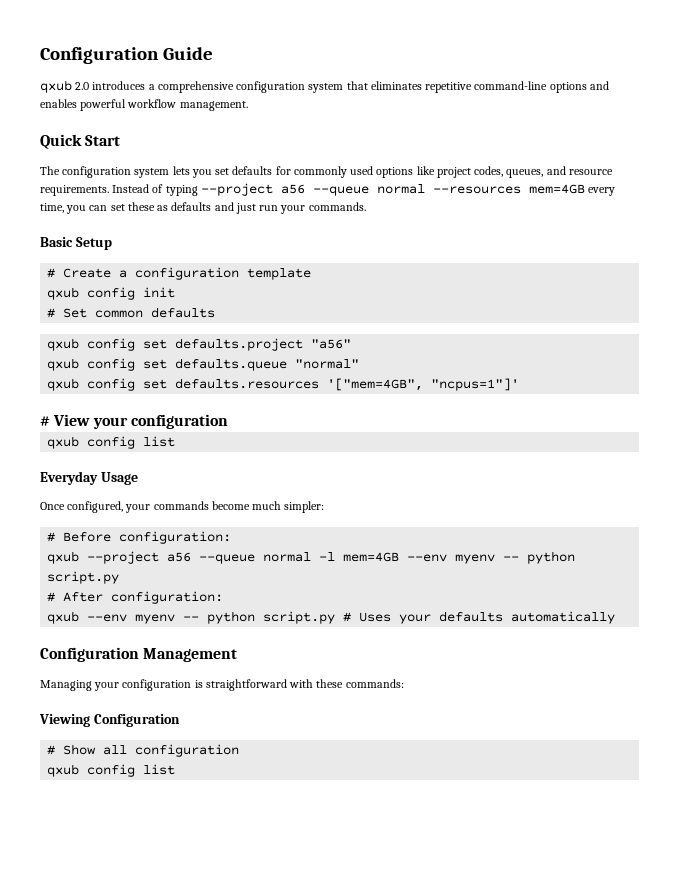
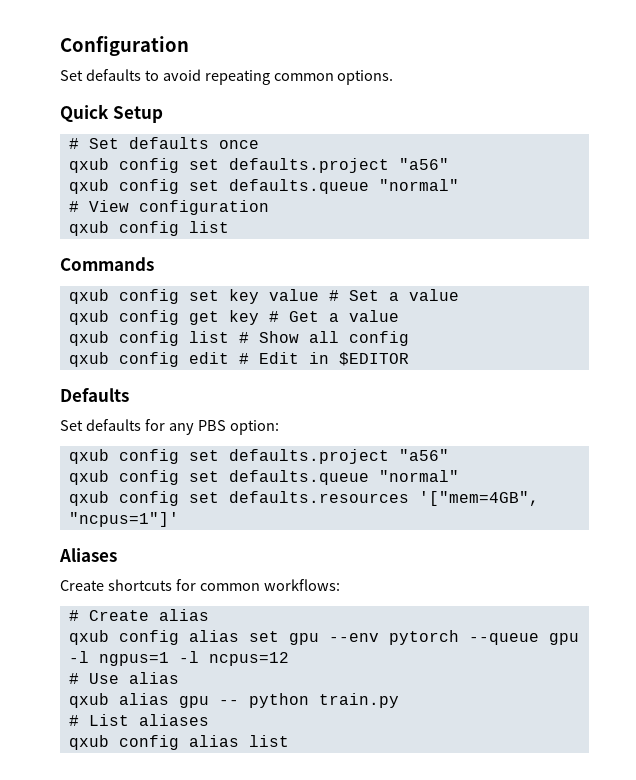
[40,47,213,64] [40,80,609,93] [40,99,248,111] [40,134,121,149] [40,166,613,178] [40,183,616,196] [40,202,366,214] [40,237,112,250] [47,267,312,280] [47,287,176,300] [47,307,216,318] Configuration Guide // qxub 2.0 introduces a comprehensive configuration system that eliminates repetitive command-line options and enables powerful workflow management. // Quick Start // The configuration system lets you set defaults for commonly used options like project codes, queues, and resource requirements. Instead of typing --project a56 --queue normal --resources mem=4GB every time, you can set these as defaults and just run your commands. // Basic Setup // # Create a configuration template // qxub config init // # Set common defaults -> [60,36,189,56] [60,69,394,85] [60,104,163,123] [68,137,259,149] [68,158,449,173] [68,179,459,194] [68,200,269,215] [68,221,229,236] [60,257,154,271] [68,289,459,304] [68,310,399,325] [68,331,409,346] [68,352,409,367] [60,388,129,402] [60,419,279,435] Configuration // Set defaults to avoid repeating common options. // Quick Setup // # Set defaults once // qxub config set defaults.project "a56" // qxub config set defaults.queue "normal" // # View configuration // qxub config list // Commands // qxub config set key value # Set a value // qxub config get key # Get a value // qxub config list # Show all config // qxub config edit # Edit in $EDITOR // Defaults // Set defaults for any PBS option:
[40,414,228,429] [47,436,176,449] [40,471,138,485] [40,501,325,513] [47,531,232,544] [47,551,576,564] [47,571,120,584] [47,591,224,604] [47,611,616,624] [40,647,238,662] [40,679,404,691] [39,714,180,727] [47,744,240,757] [47,764,136,777] # View your configuration // qxub config list // Everyday Usage // Once configured, your commands become much simpler: // # Before configuration: // qxub --project a56 --queue normal -l mem=4GB --env myenv -- python script.py // # After configuration: // qxub --env myenv -- python script.py # Uses your defaults automatically // Configuration Management // Managing your configuration is straightforward with these commands: // Viewing Configuration // # Show all configuration // qxub config -> [59,548,117,562] [60,579,340,591] [68,609,209,621] [68,630,579,645] [68,651,289,666] [68,672,179,684] [68,693,399,708] [68,714,209,726] [68,735,239,750] Aliases // Create shortcuts for common workflows: // # Create alias // qxub config alias set gpu --env pytorch --queue gpu -l ngpus=1 -l ncpus=12 // # Use alias // qxub alias gpu -- python train.py // # List aliases // qxub config alias

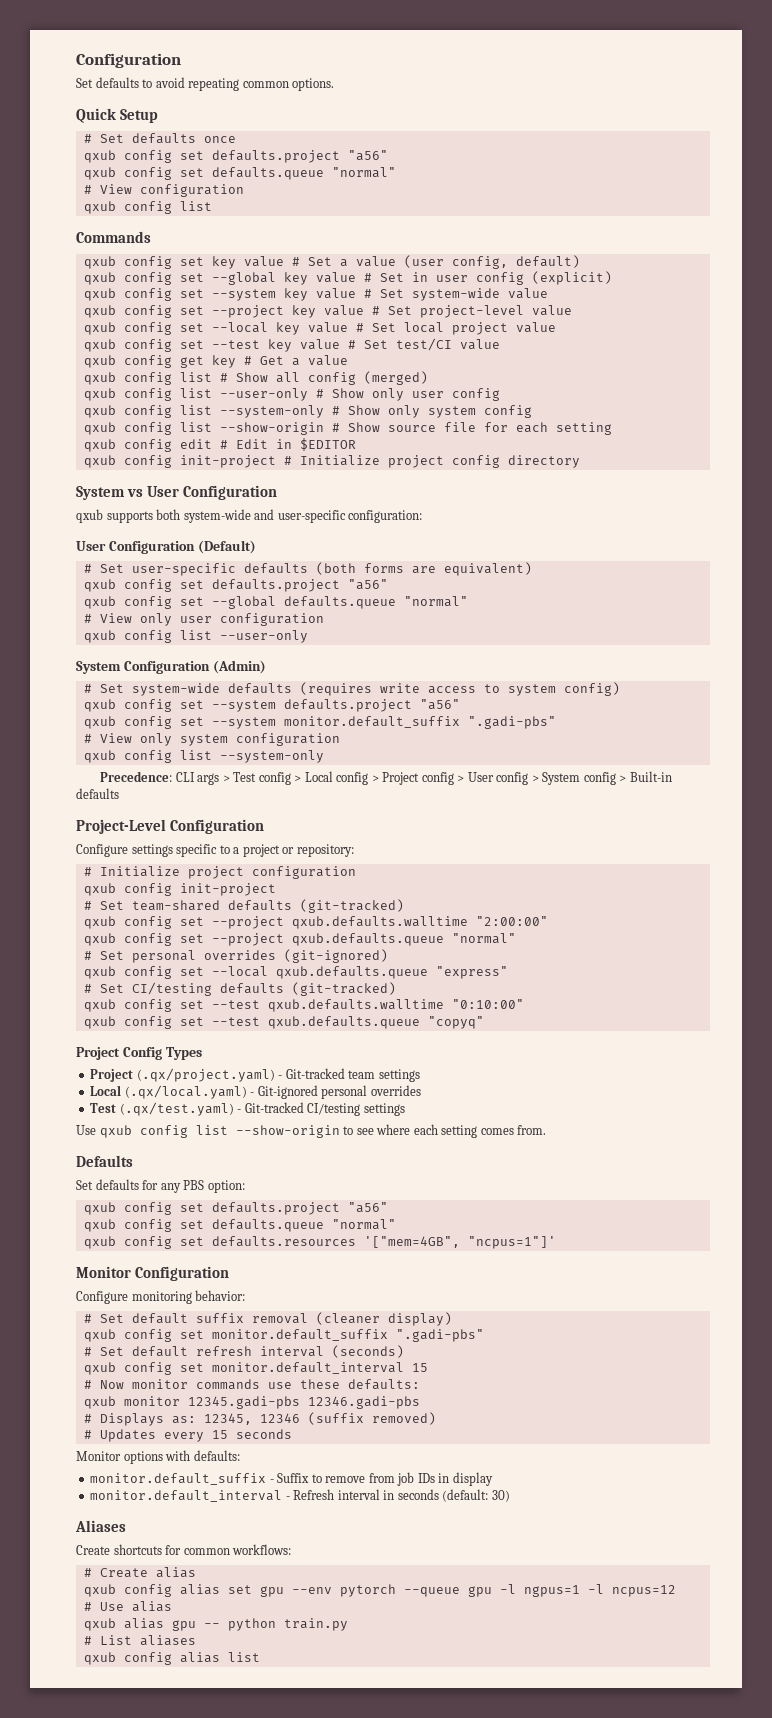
(459, 295) none -> [403,255,580,269] [83,271,612,285] [83,288,548,301] [83,305,572,318] [83,322,556,335] [83,338,500,352] (user config, default) // qxub config set --global key value # Set in user config (explicit) // qxub config set --system key value # Set system-wide value // qxub config set --project key value # Set project-level value // qxub config set --local key value # Set local project value // qxub config set --test key value # Set test/CI value
(409, 338) none -> [363,371,428,385] [83,388,500,401] [83,405,532,418] [83,422,612,435] (merged) // qxub config list --user-only # Show only user config // qxub config list --system-only # Show only system config // qxub config list --show-origin # Show source file for each setting
(409, 359) none -> [83,455,580,468] [76,485,278,500] [76,509,423,523] [76,540,256,554] [83,562,532,576] [83,579,388,592] [83,596,468,609] [83,613,324,626] [83,630,308,643] [76,660,266,674] [83,682,620,696] [83,699,460,712] [83,716,556,729] [83,733,340,746] [83,750,324,763] [100,771,672,785] [76,788,119,799] [76,819,265,834] [76,844,354,857] [83,866,356,879] [83,883,276,896] [83,899,404,913] [83,916,548,929] [83,933,516,946] [83,949,388,963] [83,966,508,979] [83,982,396,996] [83,999,524,1012] [83,1016,484,1029] [76,1047,202,1060] [90,1068,420,1082] [90,1085,421,1099] [90,1102,405,1116] [76,1124,547,1138] // qxub config init-project # Initialize project config directory // System vs User Configuration // qxub supports both system-wide and user-specific configuration: // User Configuration (Default) // # Set user-specific defaults (both forms are equivalent) // qxub config set defaults.project "a56" // qxub config set --global defaults.queue "normal" // # View only user configuration // qxub config list --user-only // System Configuration (Admin) // # Set system-wide defaults (requires write access to system config) // qxub config set --system defaults.project "a56" // qxub config set --system monitor.default_suffix ".gadi-pbs" // # View only system configuration // qxub config list --system-only // Precedence: CLI args > Test config > Local config > Project config > User config > System config > Built-in defaults // Project-Level Configuration // Configure settings specific to a project or repository: // # Initialize project configuration // qxub config init-project // # Set team-shared defaults (git-tracked) // qxub config set --project qxub.defaults.walltime "2:00:00" // qxub config set --project qxub.defaults.queue "normal" // # Set personal overrides (git-ignored) // qxub config set --local qxub.defaults.queue "express" // # Set CI/testing defaults (git-tracked) // qxub config set --test qxub.defaults.walltime "0:10:00" // qxub config set --test qxub.defaults.queue "copyq" // Project Config Types // Project (.qx/project.yaml) - Git-tracked team settings // Local (.qx/local.yaml) - Git-ignored personal overrides // Test (.qx/test.yaml) - Git-tracked CI/testing settings // Use qxub config list --show-origin to see where each setting comes from.
(179, 519) none -> [76,1266,230,1281] [76,1290,246,1304] [83,1312,452,1326] [83,1329,484,1342] [83,1345,404,1358] [83,1362,428,1375] [83,1379,420,1390] [83,1396,420,1409] [83,1412,436,1426] [83,1429,292,1442] [76,1450,240,1464] [90,1472,493,1486] [90,1489,510,1502] // Monitor Configuration // Configure monitoring behavior: // # Set default suffix removal (cleaner display) // qxub config set monitor.default_suffix ".gadi-pbs" // # Set default refresh interval (seconds) // qxub config set monitor.default_interval 15 // # Now monitor commands use these defaults: // qxub monitor 12345.gadi-pbs 12346.gadi-pbs // # Displays as: 12345, 12346 (suffix removed) // # Updates every 15 seconds // Monitor options with defaults: // monitor.default_suffix - Suffix to remove from job IDs in display // monitor.default_interval - Refresh interval in seconds (default: 30)

